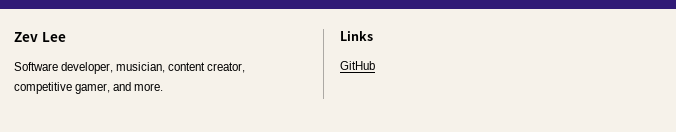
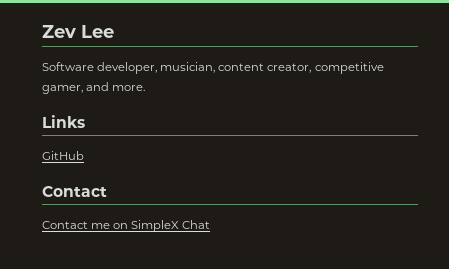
(375, 65) none -> [42,186,107,197] [42,220,211,232] // Contact // Contact me on SimpleX Chat

